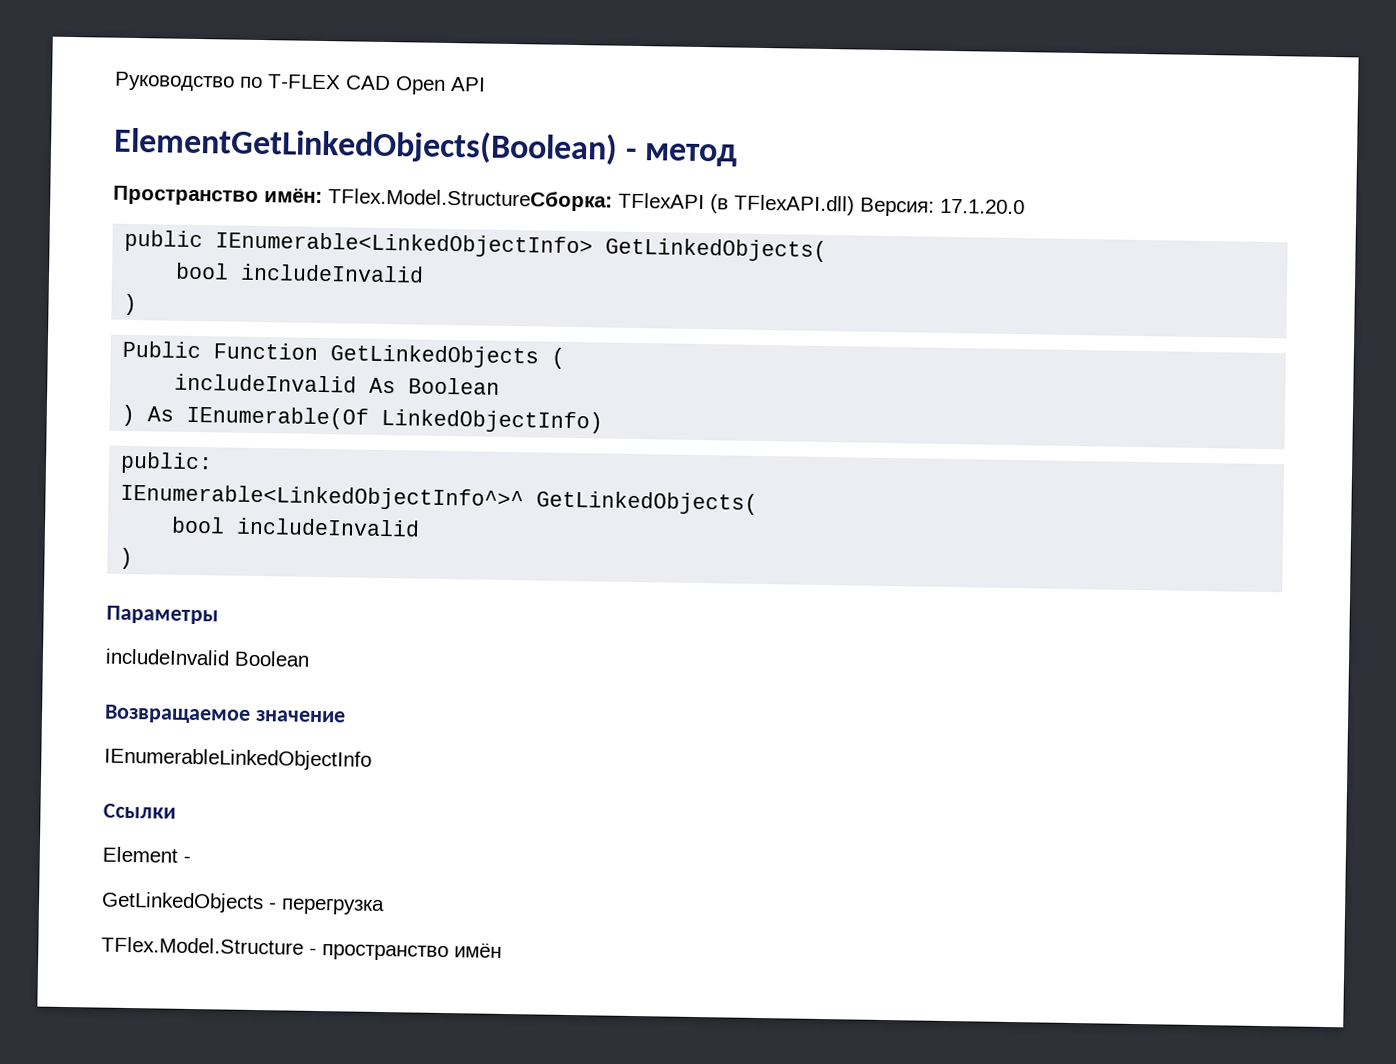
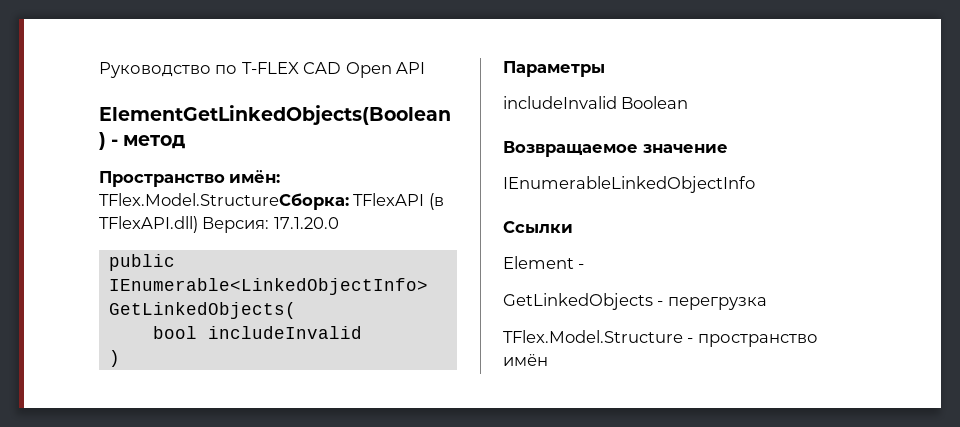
[122,340,566,369] [174,373,501,395] [121,404,604,434] [120,451,214,475] [120,483,759,515] [171,516,421,537] [119,547,134,570] // Public Function GetLinkedObjects ( // includeInvalid As Boolean // ) As IEnumerable(Of LinkedObjectInfo) // public: // IEnumerable<LinkedObjectInfo^>^ GetLinkedObjects( // bool includeInvalid // ) -> (120, 358) none

